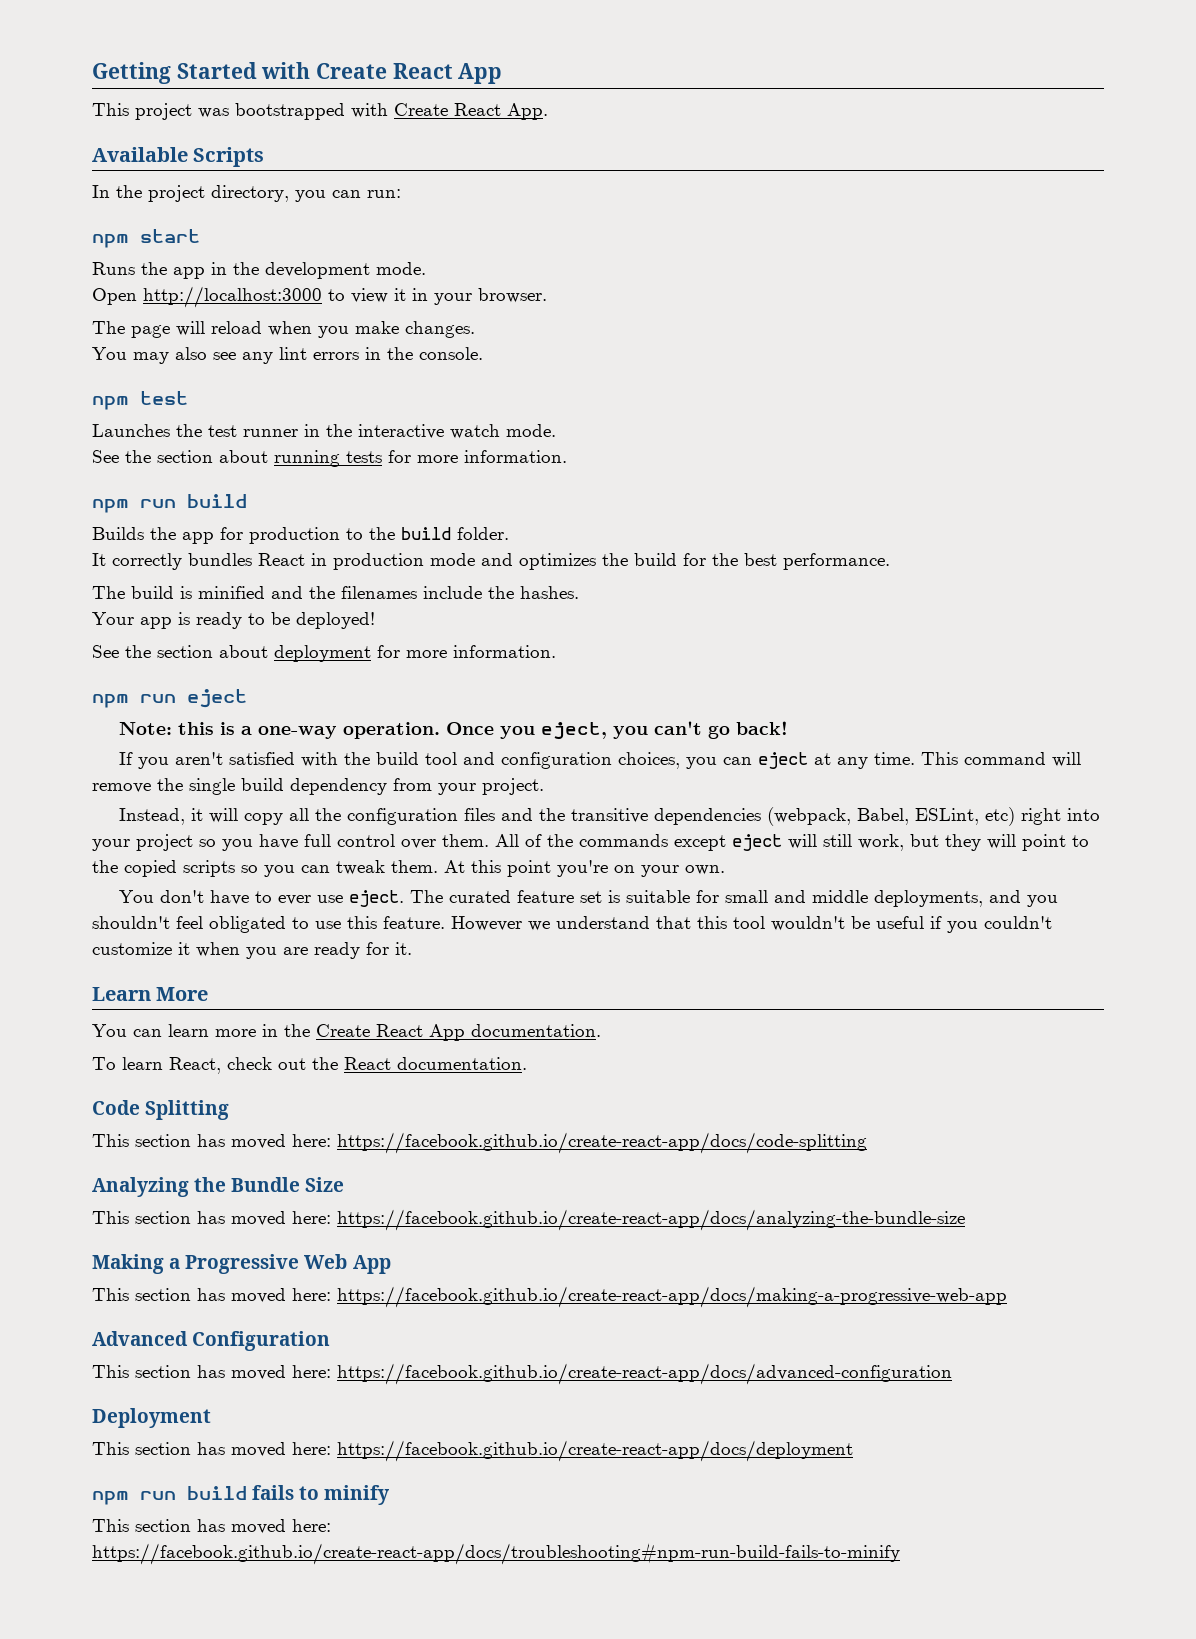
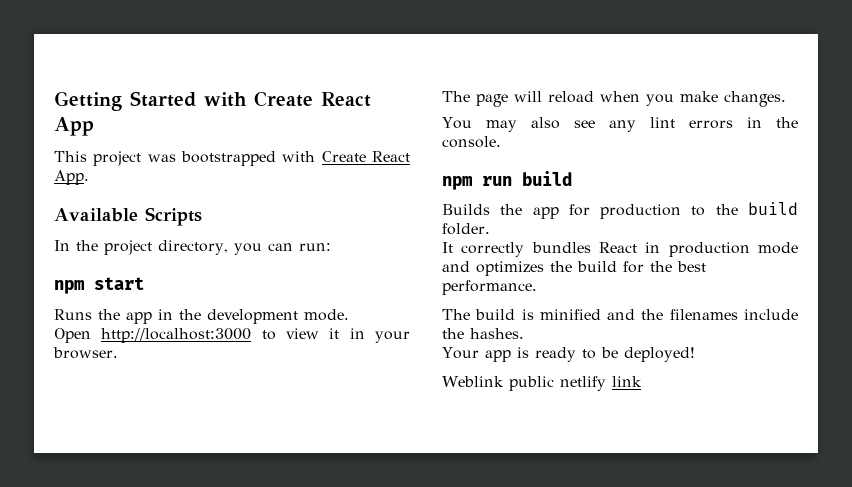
[92,391,188,410] [92,424,556,439] [92,450,567,467] // npm test // Launches the test runner in the interactive watch mode. // See the section about running tests for more information. -> (501, 142) none
[92,645,556,662] [92,689,247,708] [118,721,788,740] [118,752,1081,769] [92,778,544,795] [118,807,1100,826] [92,834,1089,851] [92,860,725,877] [118,890,1058,907] [92,916,1052,933] [92,942,412,959] [92,987,209,1001] [92,1024,601,1041] [92,1057,527,1074] [92,1100,230,1120] [92,1132,867,1154] [92,1177,345,1197] [92,1209,965,1231] [92,1254,391,1274] [92,1286,1007,1308] [92,1331,331,1351] [92,1363,952,1385] [92,1408,211,1428] [92,1440,853,1462] [92,1485,390,1505] [92,1519,331,1534] [92,1543,900,1565] See the section about deployment for more information. // npm run eject // Note: this is a one-way operation. Once you eject, you can't go back! // If you aren't satisfied with the build tool and configuration choices, you can eject at any time. This command will remove the single build dependency from your project. // Instead, it will copy all the configuration files and the transitive dependencies (webpack, Babel, ESLint, etc) right into your project so you have full control over them. All of the commands except eject will still work, but they will point to the copied scripts so you can tweak them. At this point you're on your own. // You don't have to ever use eject. The curated feature set is suitable for small and middle deployments, and you shouldn't feel obligated to use this feature. However we understand that this tool wouldn't be useful if you couldn't customize it when you are ready for it. // Learn More // You can learn more in the Create React App documentation. // To learn React, check out the React documentation. // Code Splitting // This section has moved here: https://facebook.github.io/create-react-app/docs/code-splitting // Analyzing the Bundle Size // This section has moved here: https://facebook.github.io/create-react-app/docs/analyzing-the-bundle-size // Making a Progressive Web App // This section has moved here: https://facebook.github.io/create-react-app/docs/making-a-progressive-web-app // Advanced Configuration // This section has moved here: https://facebook.github.io/create-react-app/docs/advanced-configuration // Deployment // This section has moved here: https://facebook.github.io/create-react-app/docs/deployment // npm run build fails to minify // This section has moved here: https://facebook.github.io/create-react-app/docs/troubleshooting#npm-run-build-fails-to-minify -> [442,376,642,391] Weblink public netlify link

